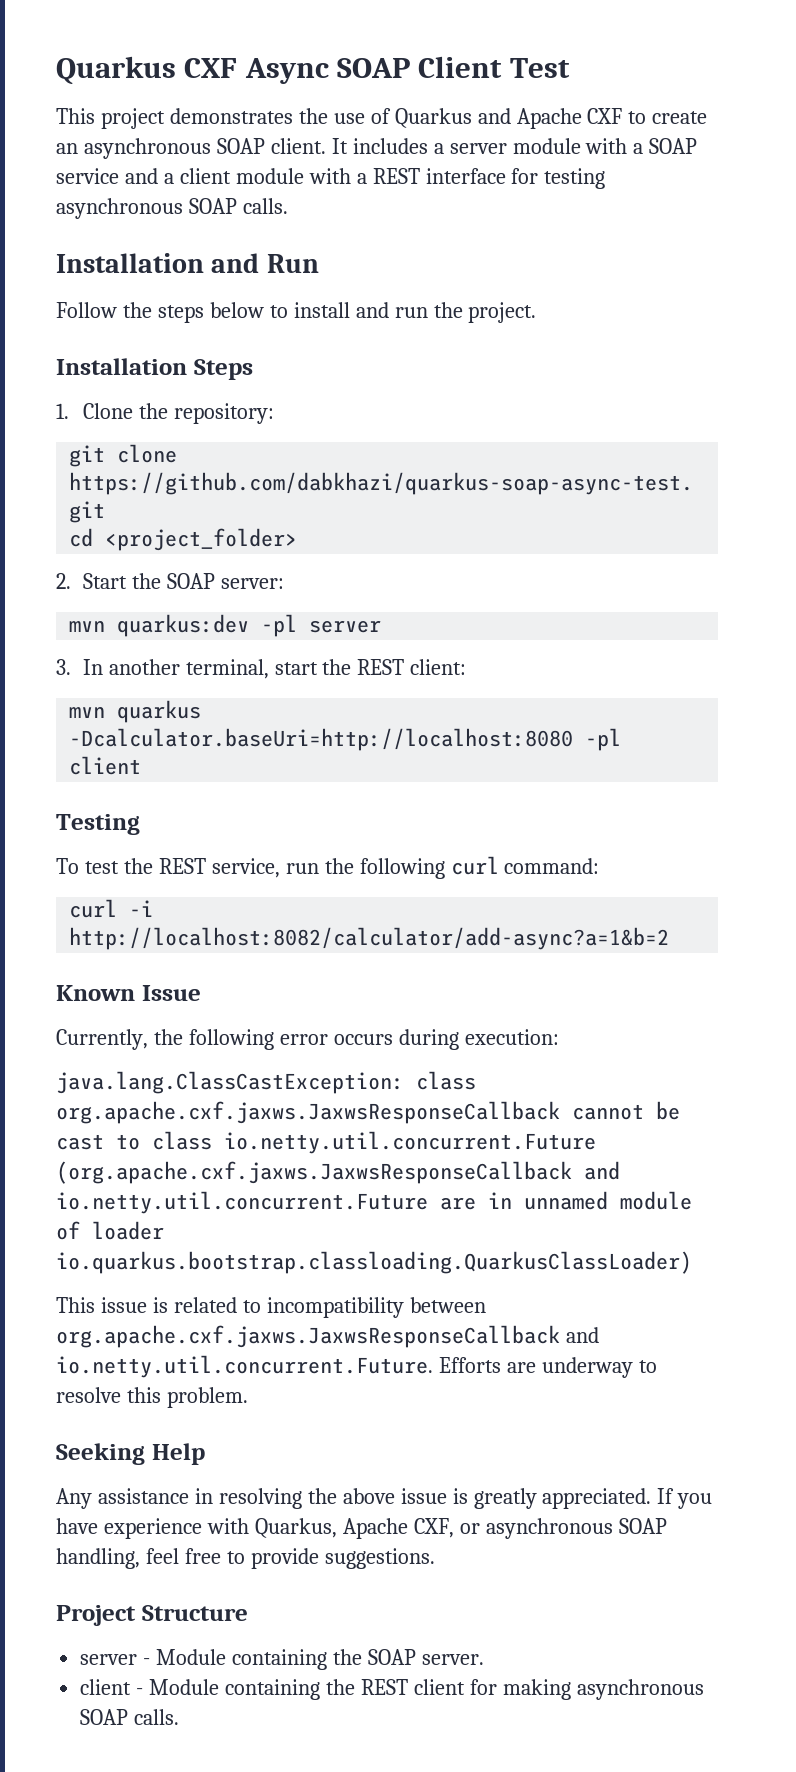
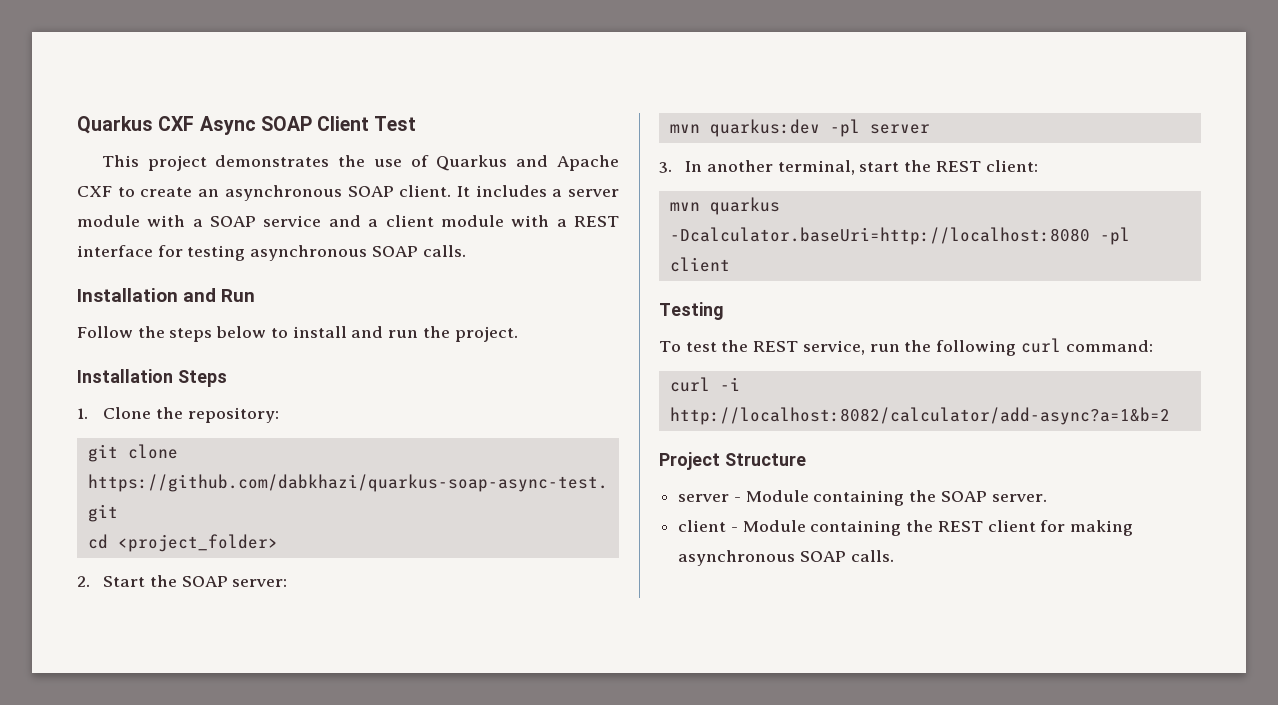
[56,985,201,1001] [56,1029,559,1050] [56,1071,476,1094] [56,1101,680,1124] [56,1131,596,1154] [56,1161,620,1184] [56,1191,692,1214] [56,1221,164,1240] [56,1251,692,1274] [56,1297,486,1318] [56,1325,599,1348] [56,1355,657,1378] [56,1387,248,1408] [56,1443,205,1465] [56,1488,713,1509] [56,1518,667,1539] [56,1548,435,1569] // Known Issue // Currently, the following error occurs during execution: // java.lang.ClassCastException: class org.apache.cxf.jaxws.JaxwsResponseCallback cannot be cast to class io.netty.util.concurrent.Future (org.apache.cxf.jaxws.JaxwsResponseCallback and io.netty.util.concurrent.Future are in unnamed module of loader io.quarkus.bootstrap.classloading.QuarkusClassLoader) // This issue is related to incompatibility between org.apache.cxf.jaxws.JaxwsResponseCallback and io.netty.util.concurrent.Future. Efforts are underway to resolve this problem. // Seeking Help // Any assistance in resolving the above issue is greatly appreciated. If you have experience with Quarkus, Apache CXF, or asynchronous SOAP handling, feel free to provide suggestions. -> (1170, 416) none

